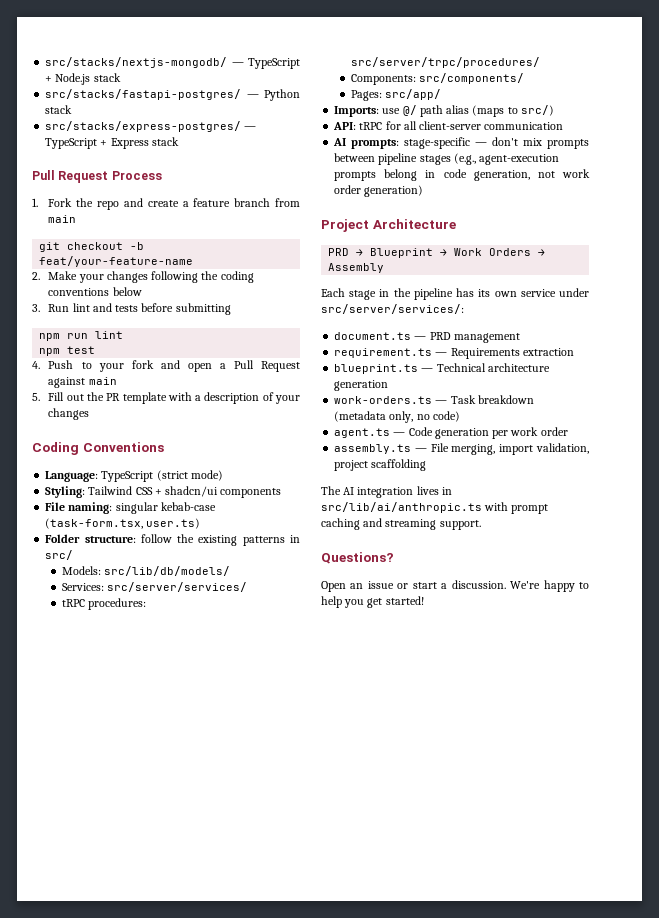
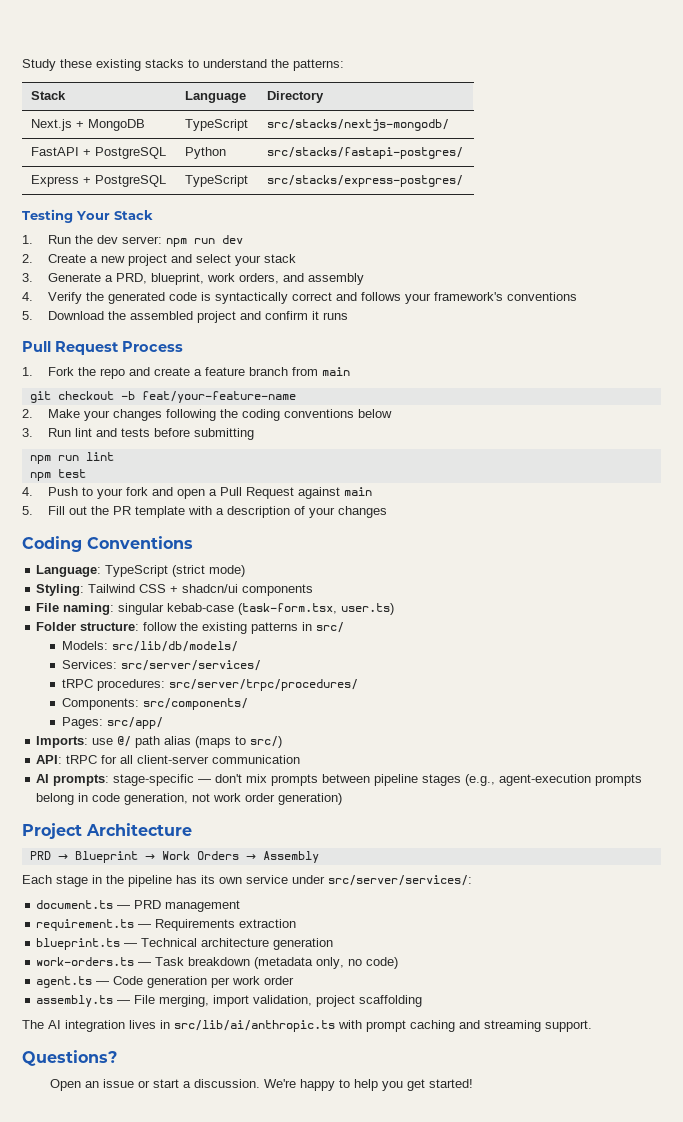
[45,57,300,69] [45,73,121,85] [45,89,300,101] [45,105,73,114] [45,121,257,132] [45,137,179,149] src/stacks/nextjs-mongodb/ — TypeScript + Node.js stack // src/stacks/fastapi-postgres/ — Python stack // src/stacks/express-postgres/ — TypeScript + Express stack -> [22,59,344,71] [30,91,66,100] [184,91,246,103] [266,91,324,103] [30,119,145,131] [184,119,248,131] [266,119,449,131] [30,147,166,159] [184,147,226,159] [266,147,463,159] [30,175,166,187] [184,175,248,187] [266,175,463,187] [22,209,153,223] [22,235,243,247] [22,254,296,266] [22,273,364,285] [22,292,577,304] [22,311,348,323] Study these existing stacks to understand the patterns: // Stack | Language | Directory // Next.js + MongoDB | TypeScript | src/stacks/nextjs-mongodb/ // FastAPI + PostgreSQL | Python | src/stacks/fastapi-postgres/ // Express + PostgreSQL | TypeScript | src/stacks/express-postgres/ // Testing Your Stack // 1. Run the dev server: npm run dev // 2. Create a new project and select your stack // 3. Generate a PRD, blueprint, work orders, and assembly // 4. Verify the generated code is syntactically correct and follows your framework's conventions // 5. Download the assembled project and confirm it runs

